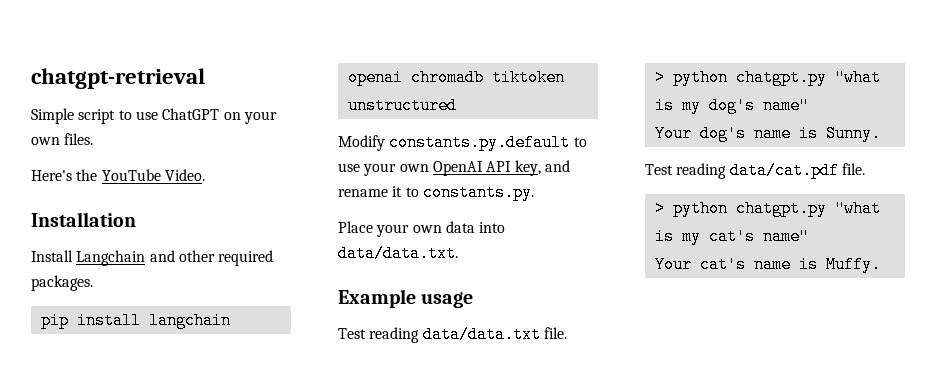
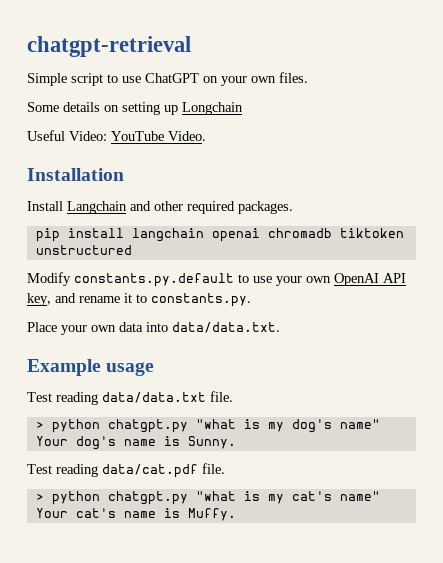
[31,169,98,181] Here's the -> [27,102,243,115] [27,130,107,141] Some details on setting up Longchain // Useful Video:

